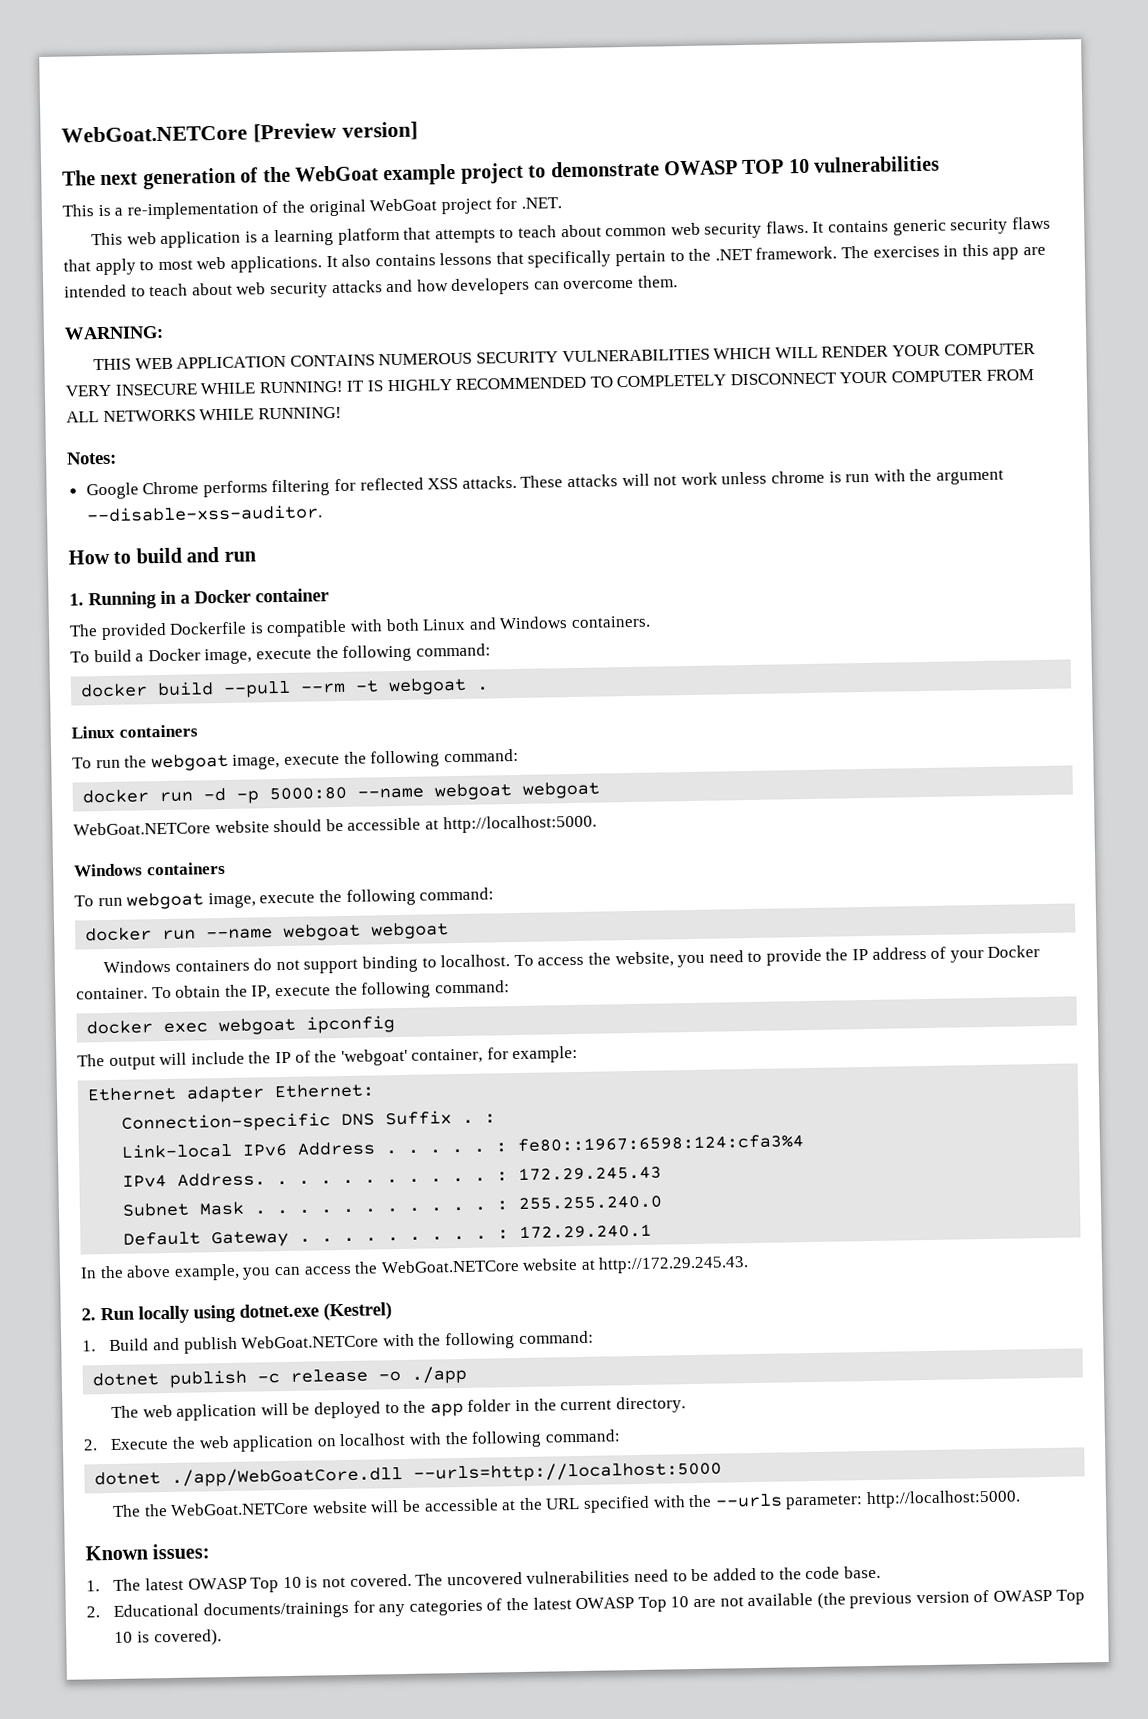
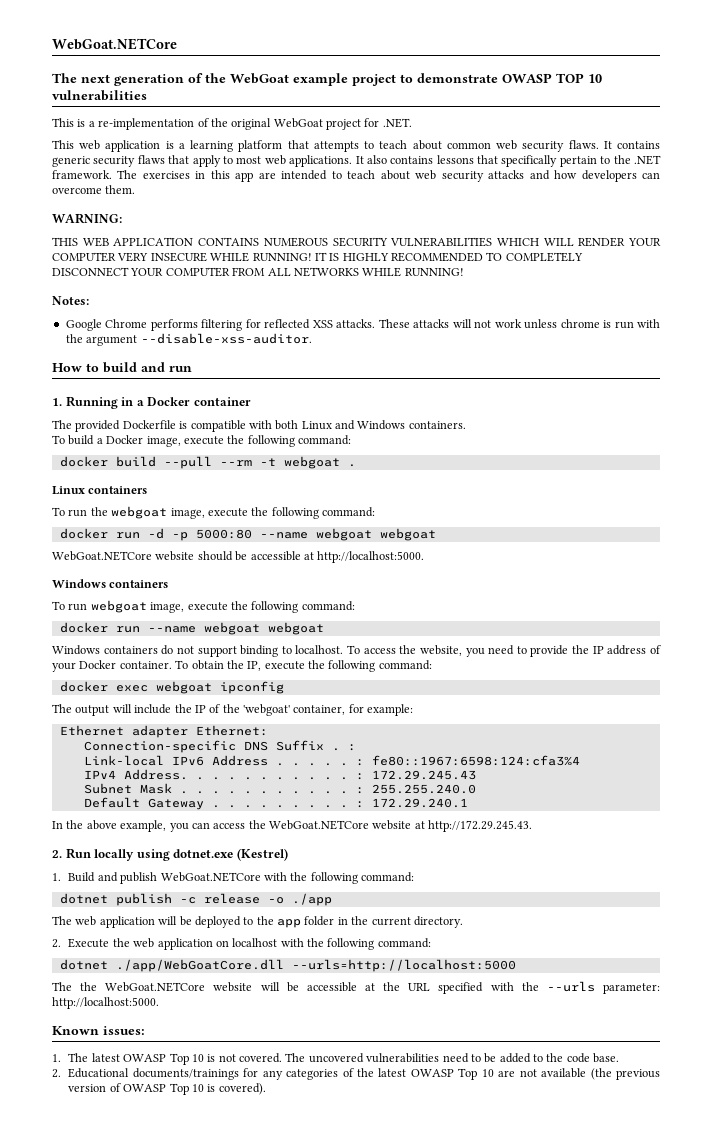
[61,121,418,143] WebGoat.NETCore [Preview version] -> [52,38,177,50] WebGoat.NETCore

